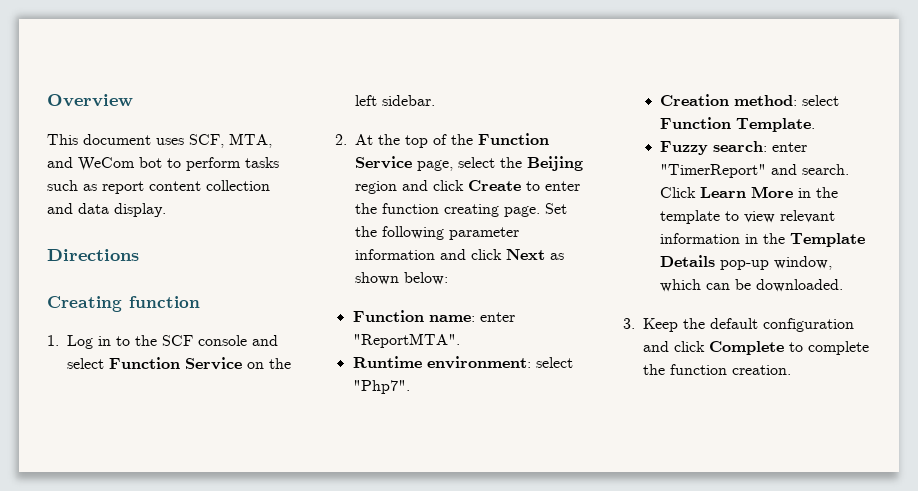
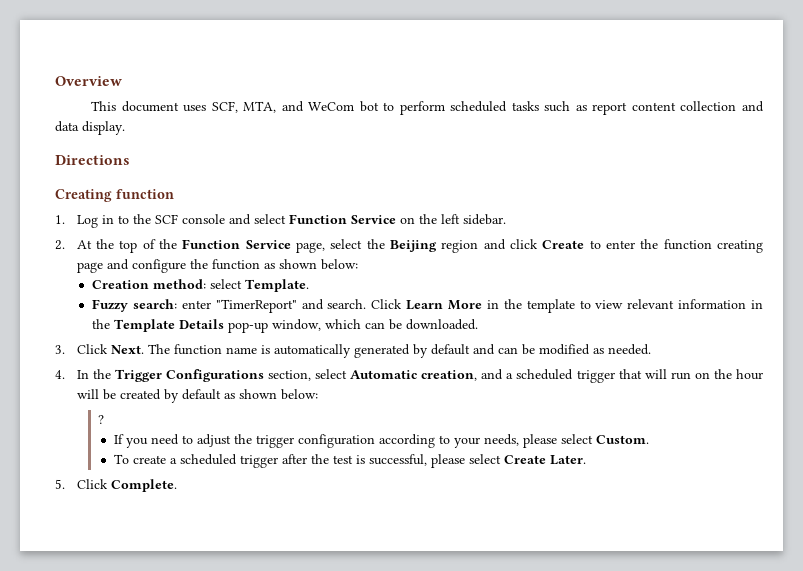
(241, 164) none -> [450,101,508,112] scheduled
[504,203,567,217] [355,226,519,240] [355,249,564,260] [355,272,448,285] [352,310,515,322] [352,333,460,348] [352,356,573,369] [352,380,410,394] page. Set the following parameter information and click Next as shown below: // Function name: enter "ReportMTA". // Runtime environment: select "Php7". -> [76,259,358,273] page and configure the function as shown below:
[660,117,732,129] Function -> (243, 284) none
[643,318,854,332] [643,341,869,355] [643,364,791,375] Keep the default configuration and click Complete to complete the function creation. -> [76,344,651,358] [55,369,764,383] [76,389,318,403] [98,415,105,424] [113,434,649,448] [113,454,586,468] [55,479,177,492] Click Next. The function name is automatically generated by default and can be modified as needed. // 4. In the Trigger Configurations section, select Automatic creation, and a scheduled trigger that will run on the hour will be created by default as shown below: // ? // If you need to adjust the trigger configuration according to your needs, please select Custom. // To create a scheduled trigger after the test is successful, please select Create Later. // 5. Click Complete.

